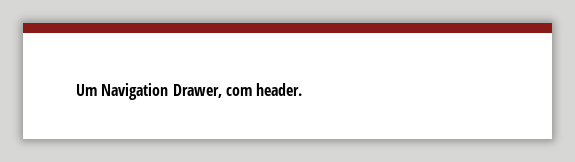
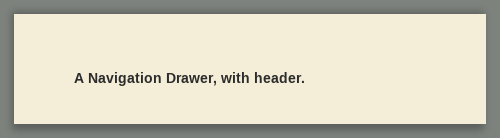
[76,84,97,96] Um -> [74,73,84,83] A
[225,87,252,96] com -> [220,72,250,83] with

